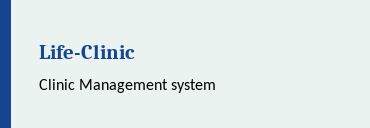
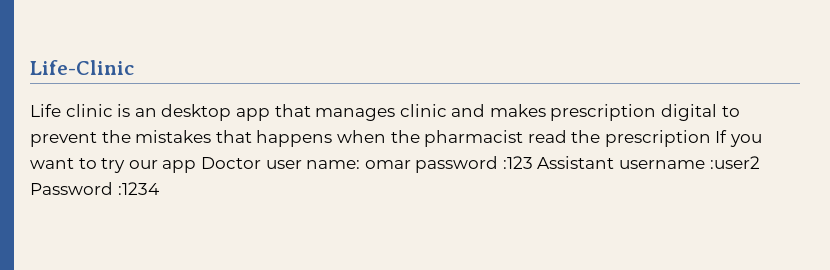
[39,79,217,93] Clinic Management system -> [30,104,740,121] [30,130,763,147] [30,156,760,173] [30,182,159,195] Life clinic is an desktop app that manages clinic and makes prescription digital to prevent the mistakes that happens when the pharmacist read the prescription If you want to try our app Doctor user name: omar password :123 Assistant username :user2 Password :1234

